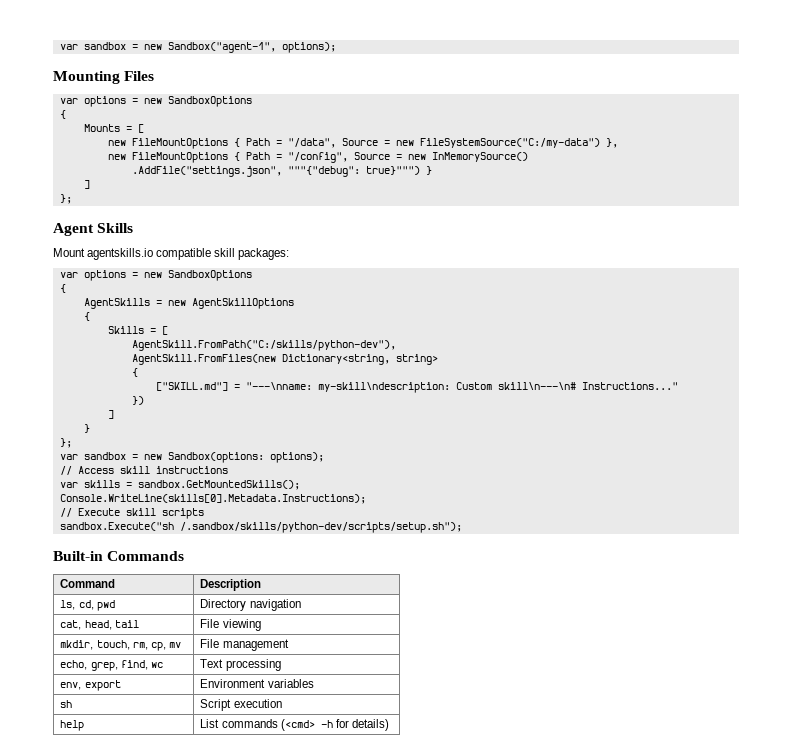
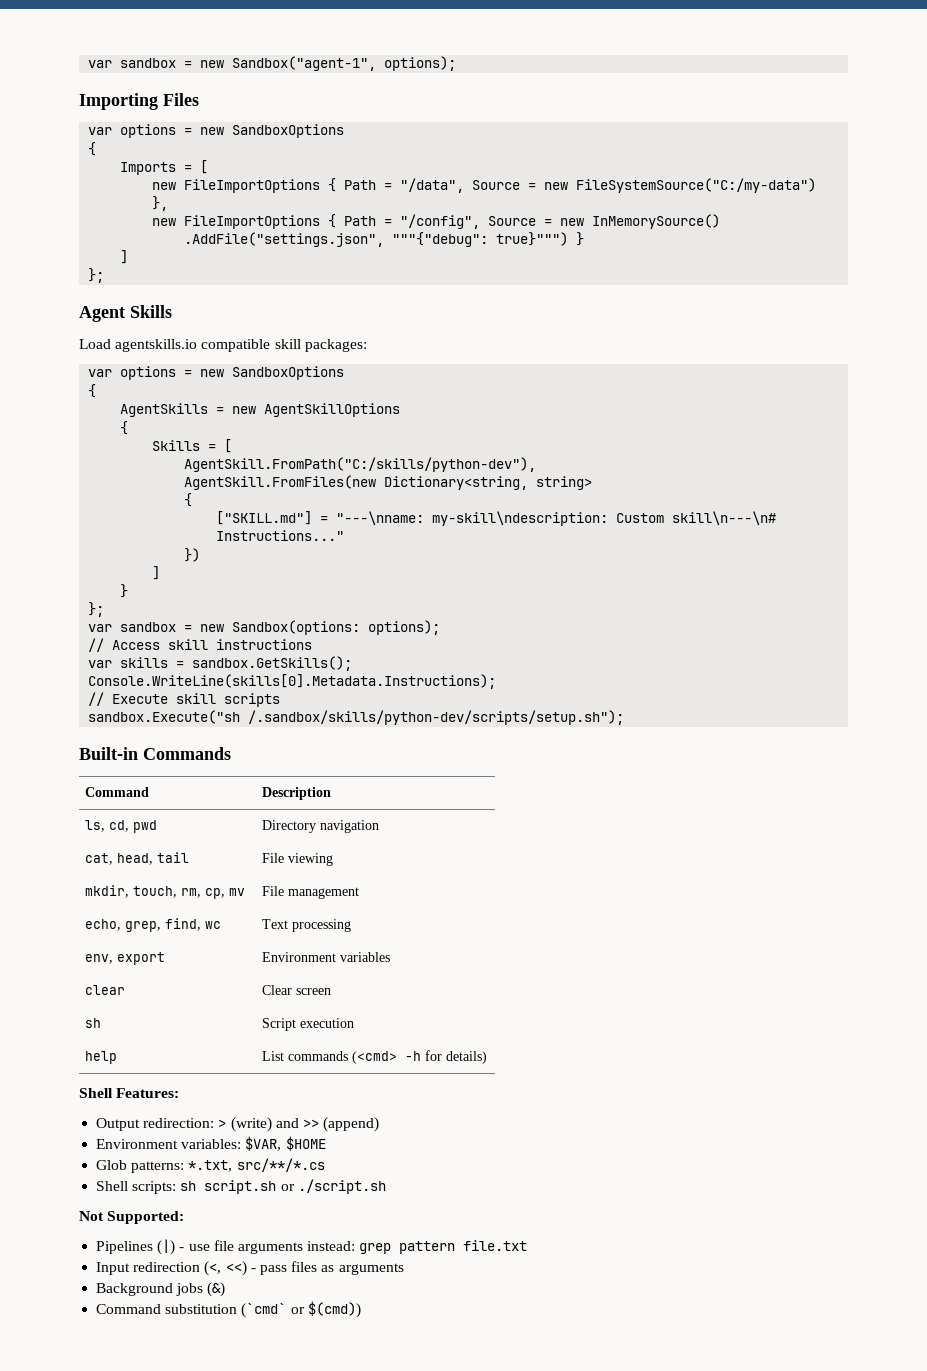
[53,71,120,84] Mounting -> [79,93,158,110] Importing
[83,124,120,132] Mounts -> [120,162,177,175] Imports
[131,138,228,149] FileMountOptions -> [184,179,321,193] FileImportOptions
[131,152,228,163] FileMountOptions -> [184,215,321,229] FileImportOptions
[53,248,85,257] Mount -> [79,339,111,349] Load
[137,480,300,490] sandbox.GetMountedSkills(); -> [192,656,353,671] sandbox.GetSkills();
(314, 683) none -> [85,985,126,995] [262,985,332,995] // clear | Clear screen
(389, 725) none -> [79,1088,180,1098] [96,1117,380,1132] [96,1136,326,1151] [96,1158,325,1173] [96,1179,386,1194] [79,1211,185,1224] [96,1239,528,1255] [96,1261,404,1276] [96,1282,226,1297] [96,1301,361,1318] // Shell Features: // Output redirection: > (write) and >> (append) // Environment variables: $VAR, $HOME // Glob patterns: *.txt, src/**/*.cs // Shell scripts: sh script.sh or ./script.sh // Not Supported: // Pipelines (|) - use file arguments instead: grep pattern file.txt // Input redirection (<, <<) - pass files as arguments // Background jobs (&) // Command substitution (`cmd` or $(cmd))

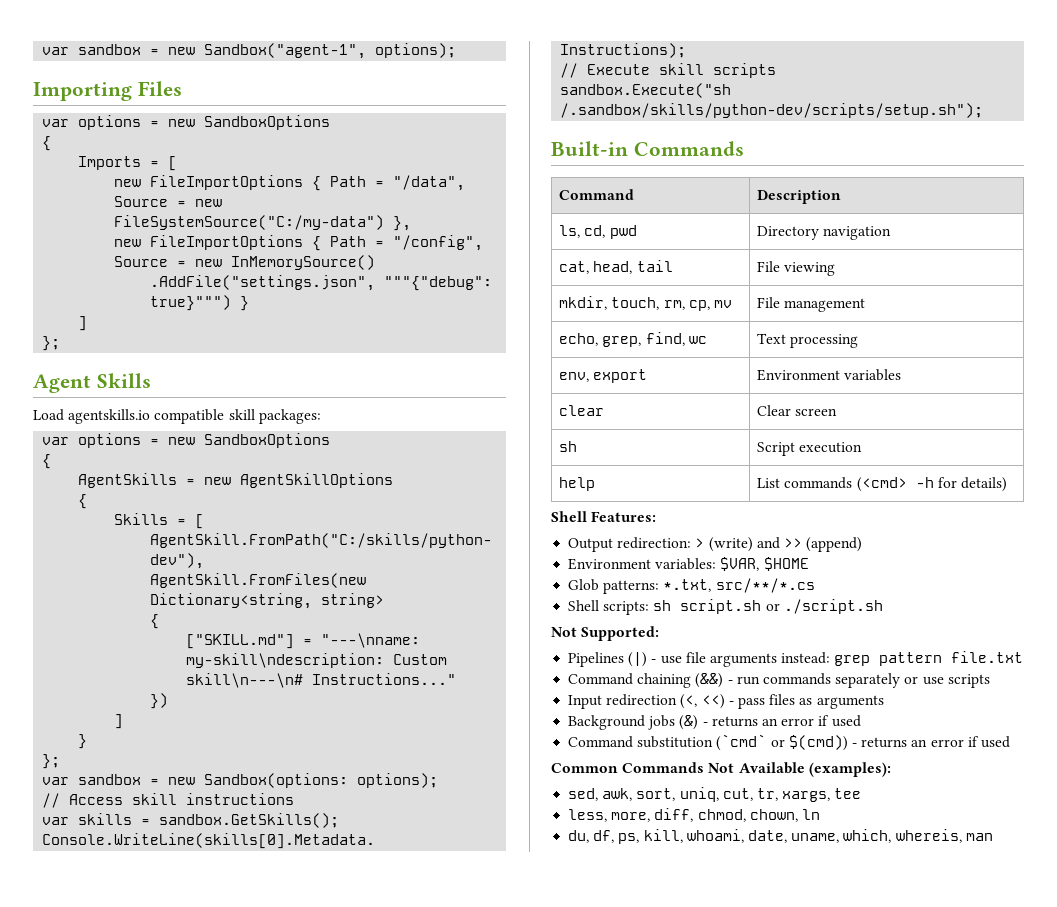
(528, 1245) none -> [568,673,990,688] // Command chaining (&&) - run commands separately or use scripts
(226, 1289) none -> [702,715,861,727] - returns an error if used
(361, 1309) none -> [851,736,1010,748] [551,762,891,777] [568,787,862,802] [568,808,820,822] [568,829,993,844] - returns an error if used // Common Commands Not Available (examples): // sed, awk, sort, uniq, cut, tr, xargs, tee // less, more, diff, chmod, chown, ln // du, df, ps, kill, whoami, date, uname, which, whereis, man

